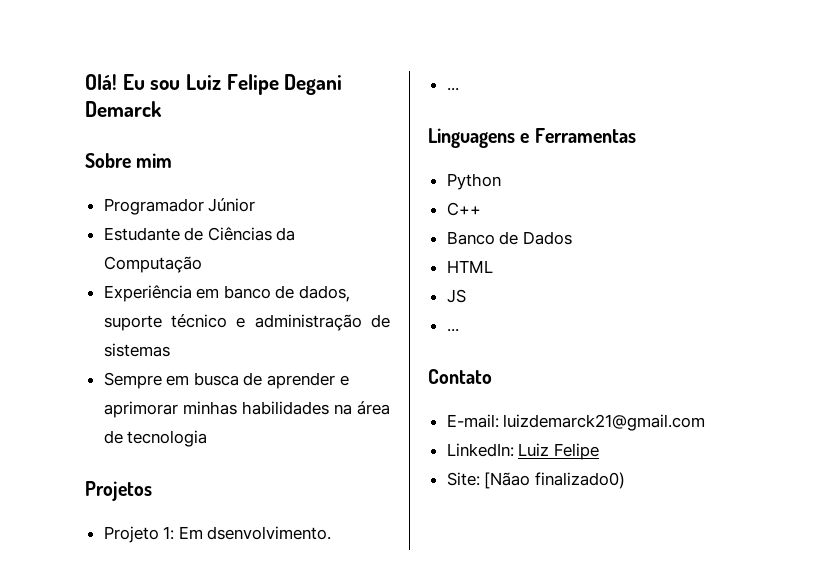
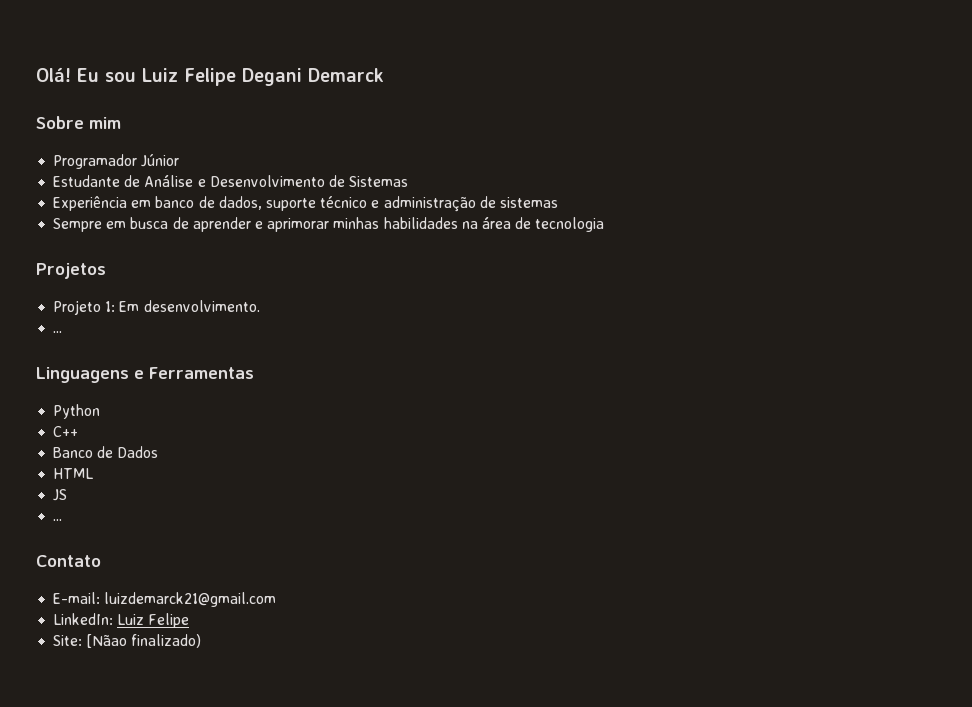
[207,227,296,241] [103,256,202,273] Ciências da Computação -> [144,175,409,187] Análise e Desenvolvimento de Sistemas
[207,526,332,540] dsenvolvimento. -> [143,300,260,312] desenvolvimento.
[534,472,625,489] finalizado0) -> [131,634,202,648] finalizado)

